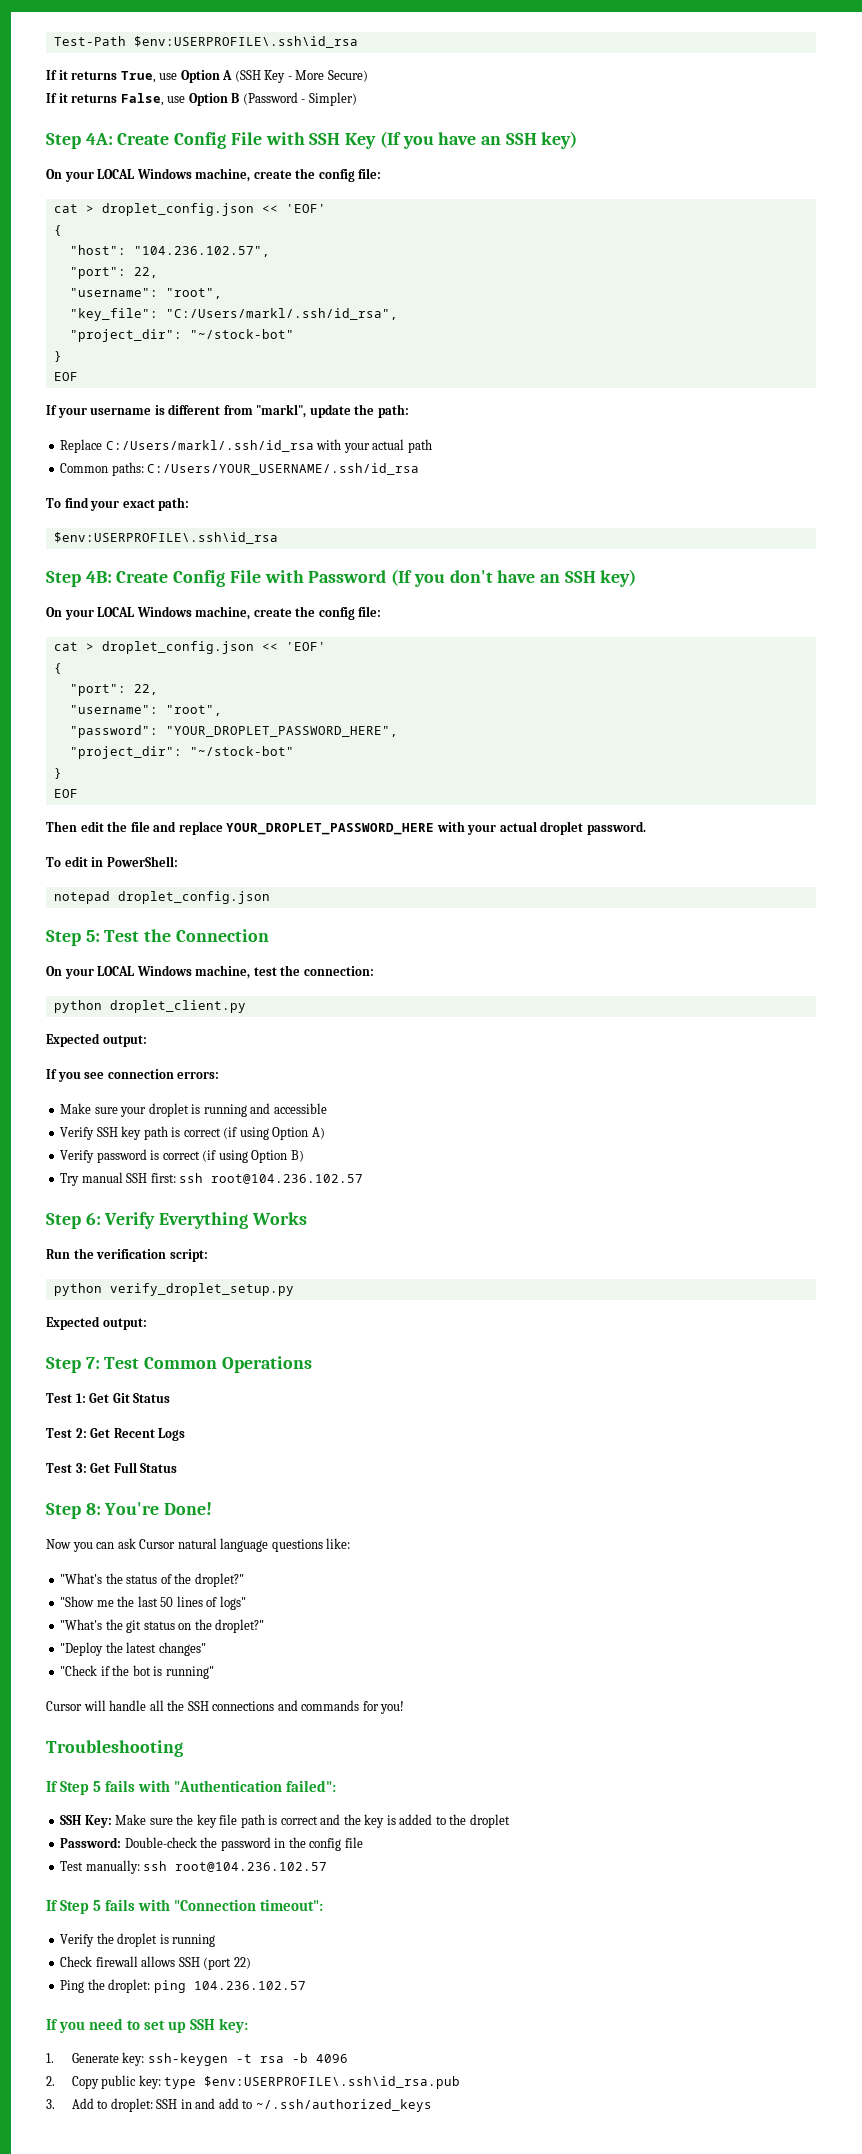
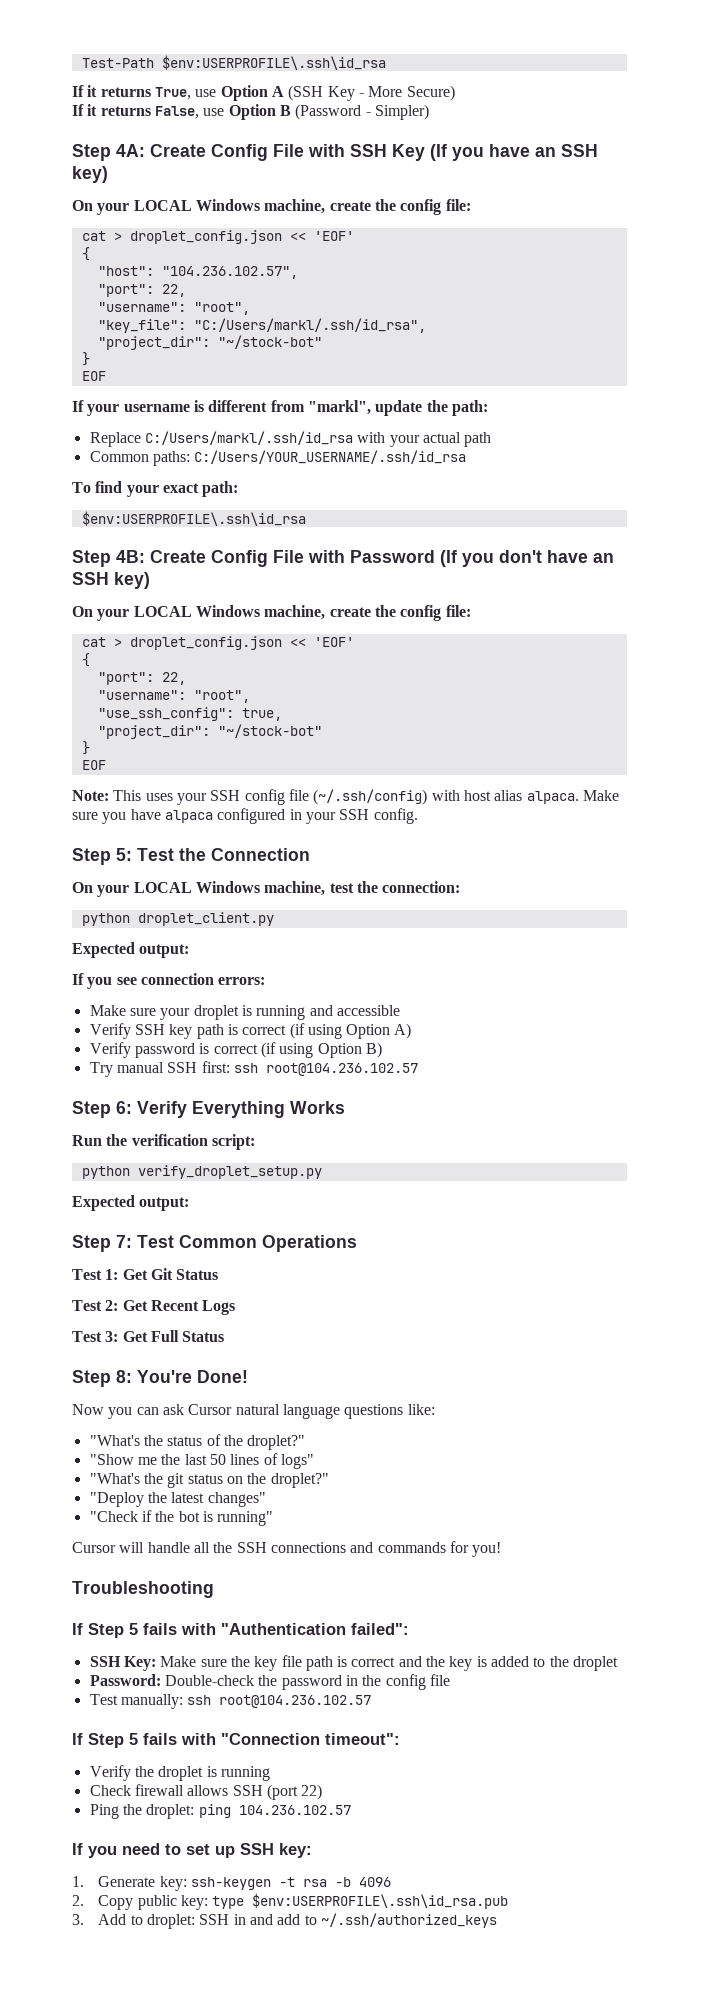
[69,725,398,738] [69,746,294,759] [53,768,62,779] [53,789,78,798] [46,821,646,835] [46,856,178,867] [53,891,270,904] "password": "YOUR_DROPLET_PASSWORD_HERE", // "project_dir": "~/stock-bot" // } // EOF // Then edit the file and replace YOUR_DROPLET_PASSWORD_HERE with your actual droplet password. // To edit in PowerShell: // notepad droplet_config.json -> [97,707,282,721] [97,724,322,739] [81,741,90,755] [81,760,106,770] [72,789,619,805] [72,808,418,824] "use_ssh_config": true, // "project_dir": "~/stock-bot" // } // EOF // Note: This uses your SSH config file (~/.ssh/config) with host alias alpaca. Make sure you have alpaca configured in your SSH config.

